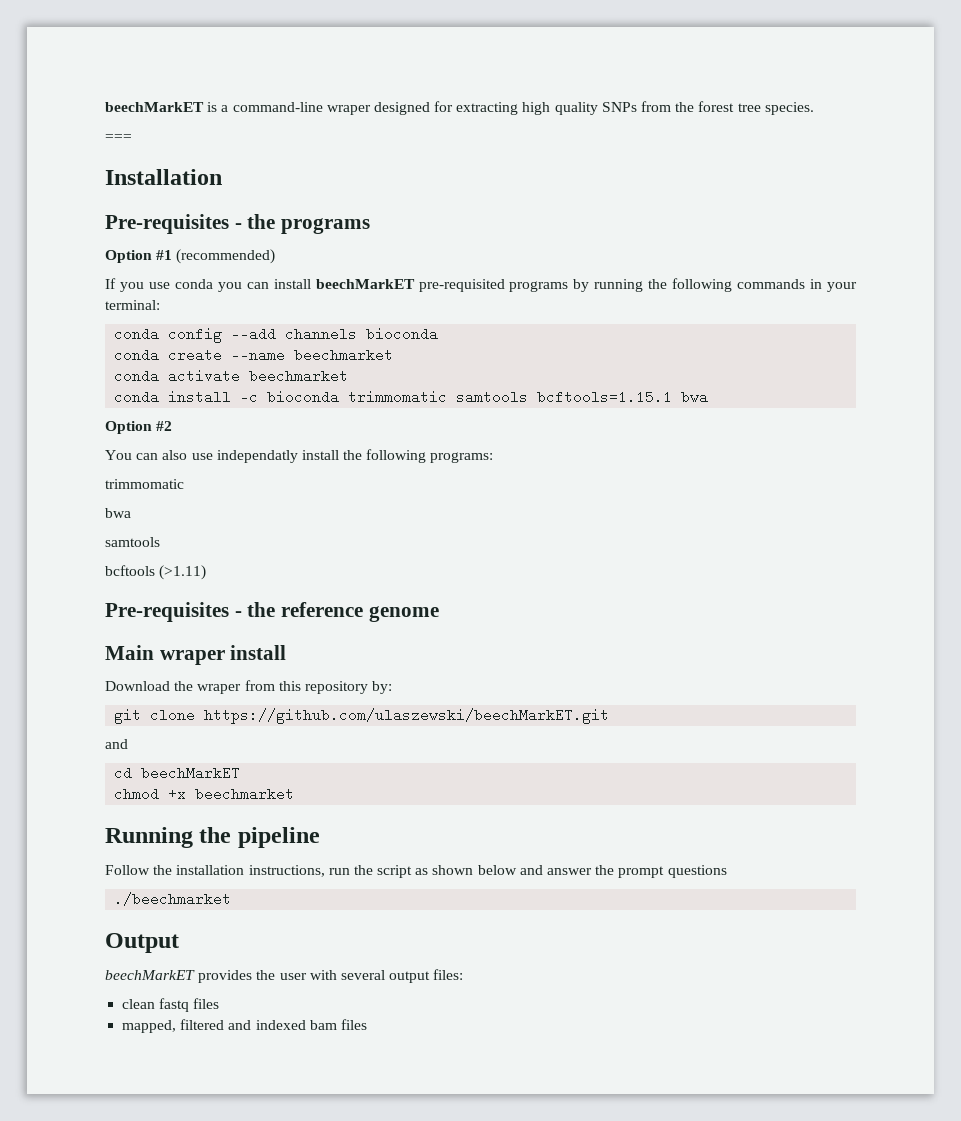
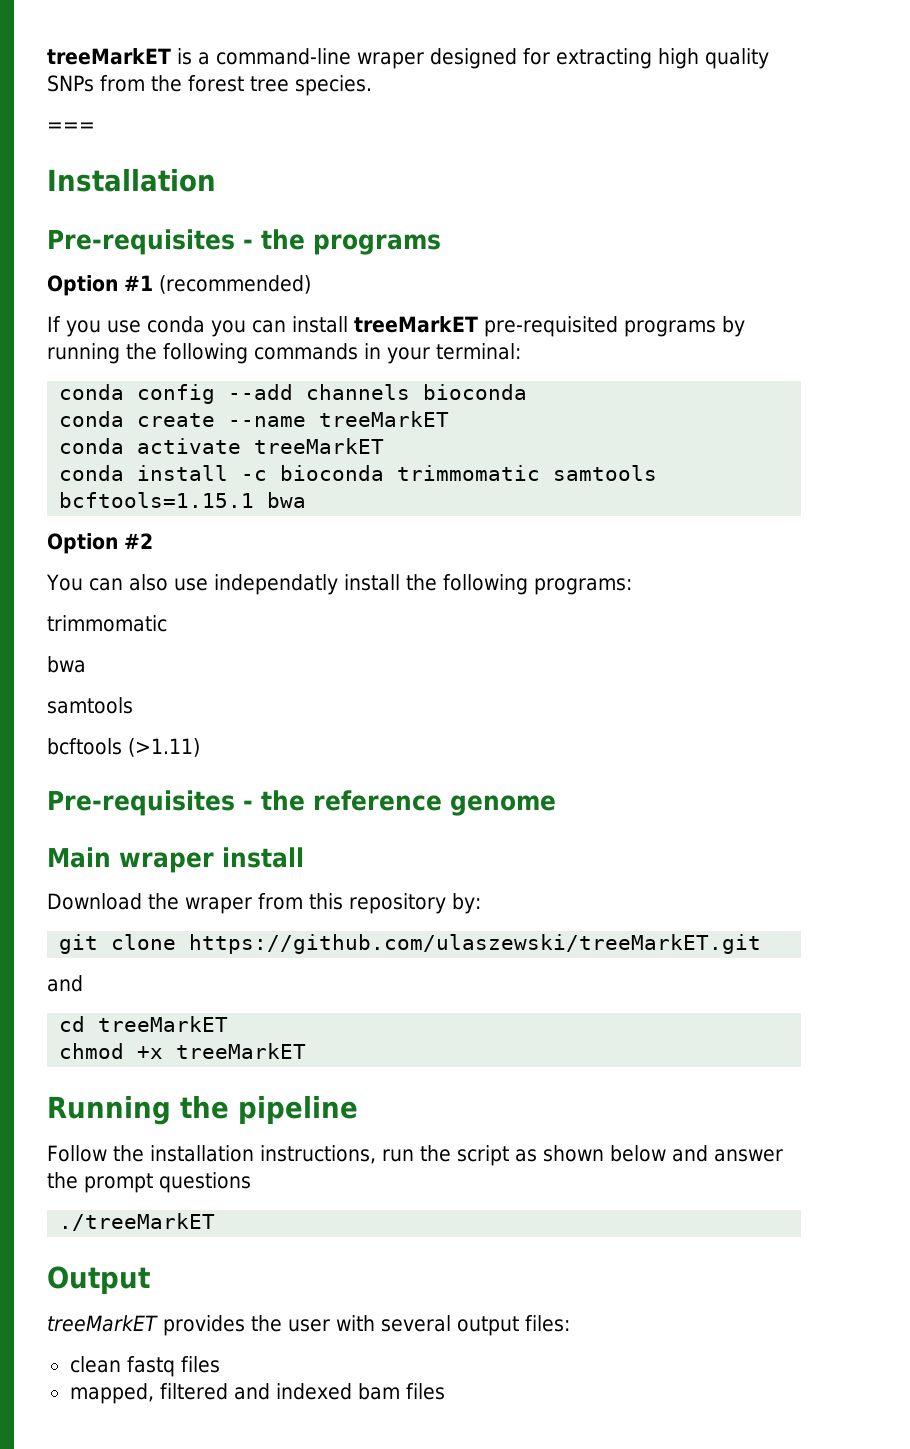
[105,102,204,112] beechMarkET -> [47,48,171,65] treeMarkET
[315,279,415,289] beechMarkET -> [354,316,478,333] treeMarkET
[294,348,394,362] beechmarket -> [319,411,450,427] treeMarkET
[249,369,349,383] beechmarket -> [254,438,385,454] treeMarkET
[204,708,610,724] https://github.com/ulaszewski/beechMarkET.git -> [189,934,762,954] https://github.com/ulaszewski/treeMarkET.git
[141,766,241,780] beechMarkET -> [98,1016,229,1032] treeMarkET
[195,787,295,801] beechmarket -> [176,1043,307,1059] treeMarkET
[114,892,232,906] ./beechmarket -> [59,1213,216,1231] ./treeMarkET
[105,970,195,980] beechMarkET -> [47,1315,158,1332] treeMarkET

